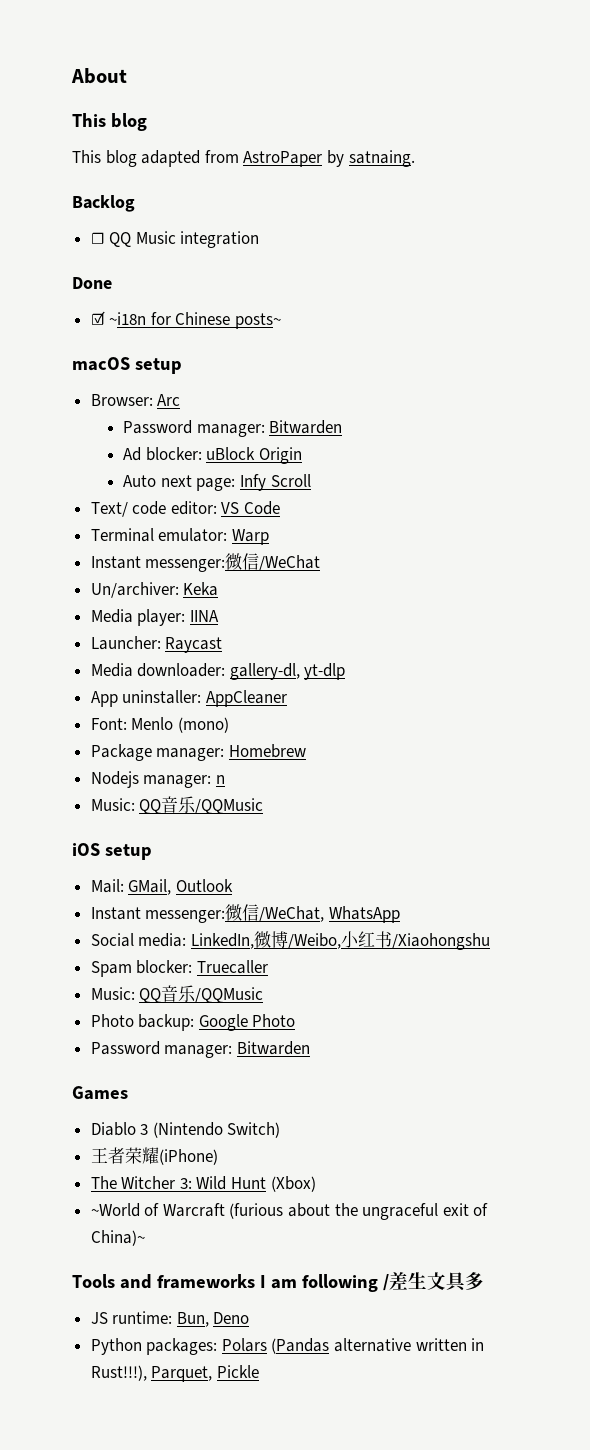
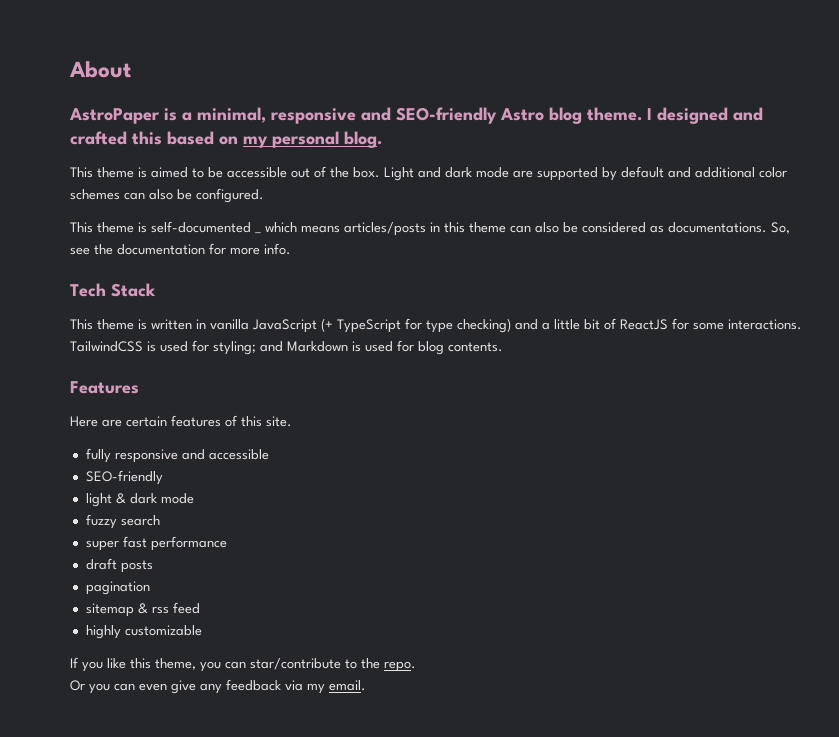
[72,113,147,131] [72,150,415,167] [72,195,135,212] [90,231,260,248] [72,277,112,289] [90,311,282,329] [72,357,182,374] [90,394,181,406] [123,420,343,437] [123,447,303,464] [123,474,311,491] [90,501,281,517] [90,528,269,545] [90,553,321,572] [90,582,219,598] [90,609,219,626] [90,636,223,653] [90,663,346,680] [90,690,287,707] [90,717,229,733] [90,744,306,761] [90,771,225,788] [90,796,264,814] [72,843,152,860] [90,879,233,895] [90,904,400,923] [90,931,490,950] [90,960,268,977] [90,985,264,1003] [90,1014,296,1031] [90,1041,310,1058] [72,1086,128,1100] [90,1122,281,1138] [90,1147,218,1165] [90,1176,316,1192] [90,1203,489,1220] [90,1230,145,1246] [72,1272,484,1292] [90,1311,250,1327] [90,1338,485,1355] [90,1365,259,1382] This blog // This blog adapted from AstroPaper by satnaing. // Backlog // ☐ QQ Music integration // Done // ☑ ~i18n for Chinese posts~ // macOS setup // Browser: Arc // Password manager: Bitwarden // Ad blocker: uBlock Origin // Auto next page: Infy Scroll // Text/ code editor: VS Code // Terminal emulator: Warp // Instant messenger:微信/WeChat // Un/archiver: Keka // Media player: IINA // Launcher: Raycast // Media downloader: gallery-dl, yt-dlp // App uninstaller: AppCleaner // Font: Menlo (mono) // Package manager: Homebrew // Nodejs manager: n // Music: QQ音乐/QQMusic // iOS setup // Mail: GMail, Outlook // Instant messenger:微信/WeChat, WhatsApp // Social media: LinkedIn,微博/Weibo,小红书/Xiaohongshu // Spam blocker: Truecaller // Music: QQ音乐/QQMusic // Photo backup: Google Photo // Password manager: Bitwarden // Games // Diablo 3 (Nintendo Switch) // 王者荣耀(iPhone) // The Witcher 3: Wild Hunt (Xbox) // ~World of Warcraft (furious about the ungraceful exit of China)~ // Tools and frameworks I am following /差生文具多 // JS runtime: Bun, Deno // Python packages: Polars (Pandas alternative written in Rust!!!), Parquet, Pickle -> [69,107,763,124] [70,131,382,148] [70,166,787,181] [70,188,264,203] [70,221,790,236] [70,243,291,255] [70,283,156,297] [70,318,802,333] [70,340,503,355] [70,381,139,394] [70,415,292,427] [85,448,269,463] [85,470,163,485] [85,493,194,507] [85,514,160,529] [85,536,227,551] [85,558,153,573] [85,581,150,595] [85,602,200,617] [85,625,202,639] [70,657,416,672] [70,679,366,694] AstroPaper is a minimal, responsive and SEO-friendly Astro blog theme. I designed and crafted this based on my personal blog. // This theme is aimed to be accessible out of the box. Light and dark mode are supported by default and additional color schemes can also be configured. // This theme is self-documented _ which means articles/posts in this theme can also be considered as documentations. So, see the documentation for more info. // Tech Stack // This theme is written in vanilla JavaScript (+ TypeScript for type checking) and a little bit of ReactJS for some interactions. TailwindCSS is used for styling; and Markdown is used for blog contents. // Features // Here are certain features of this site. // fully responsive and accessible // SEO-friendly // light & dark mode // fuzzy search // super fast performance // draft posts // pagination // sitemap & rss feed // highly customizable // If you like this theme, you can star/contribute to the repo. // Or you can even give any feedback via my email.

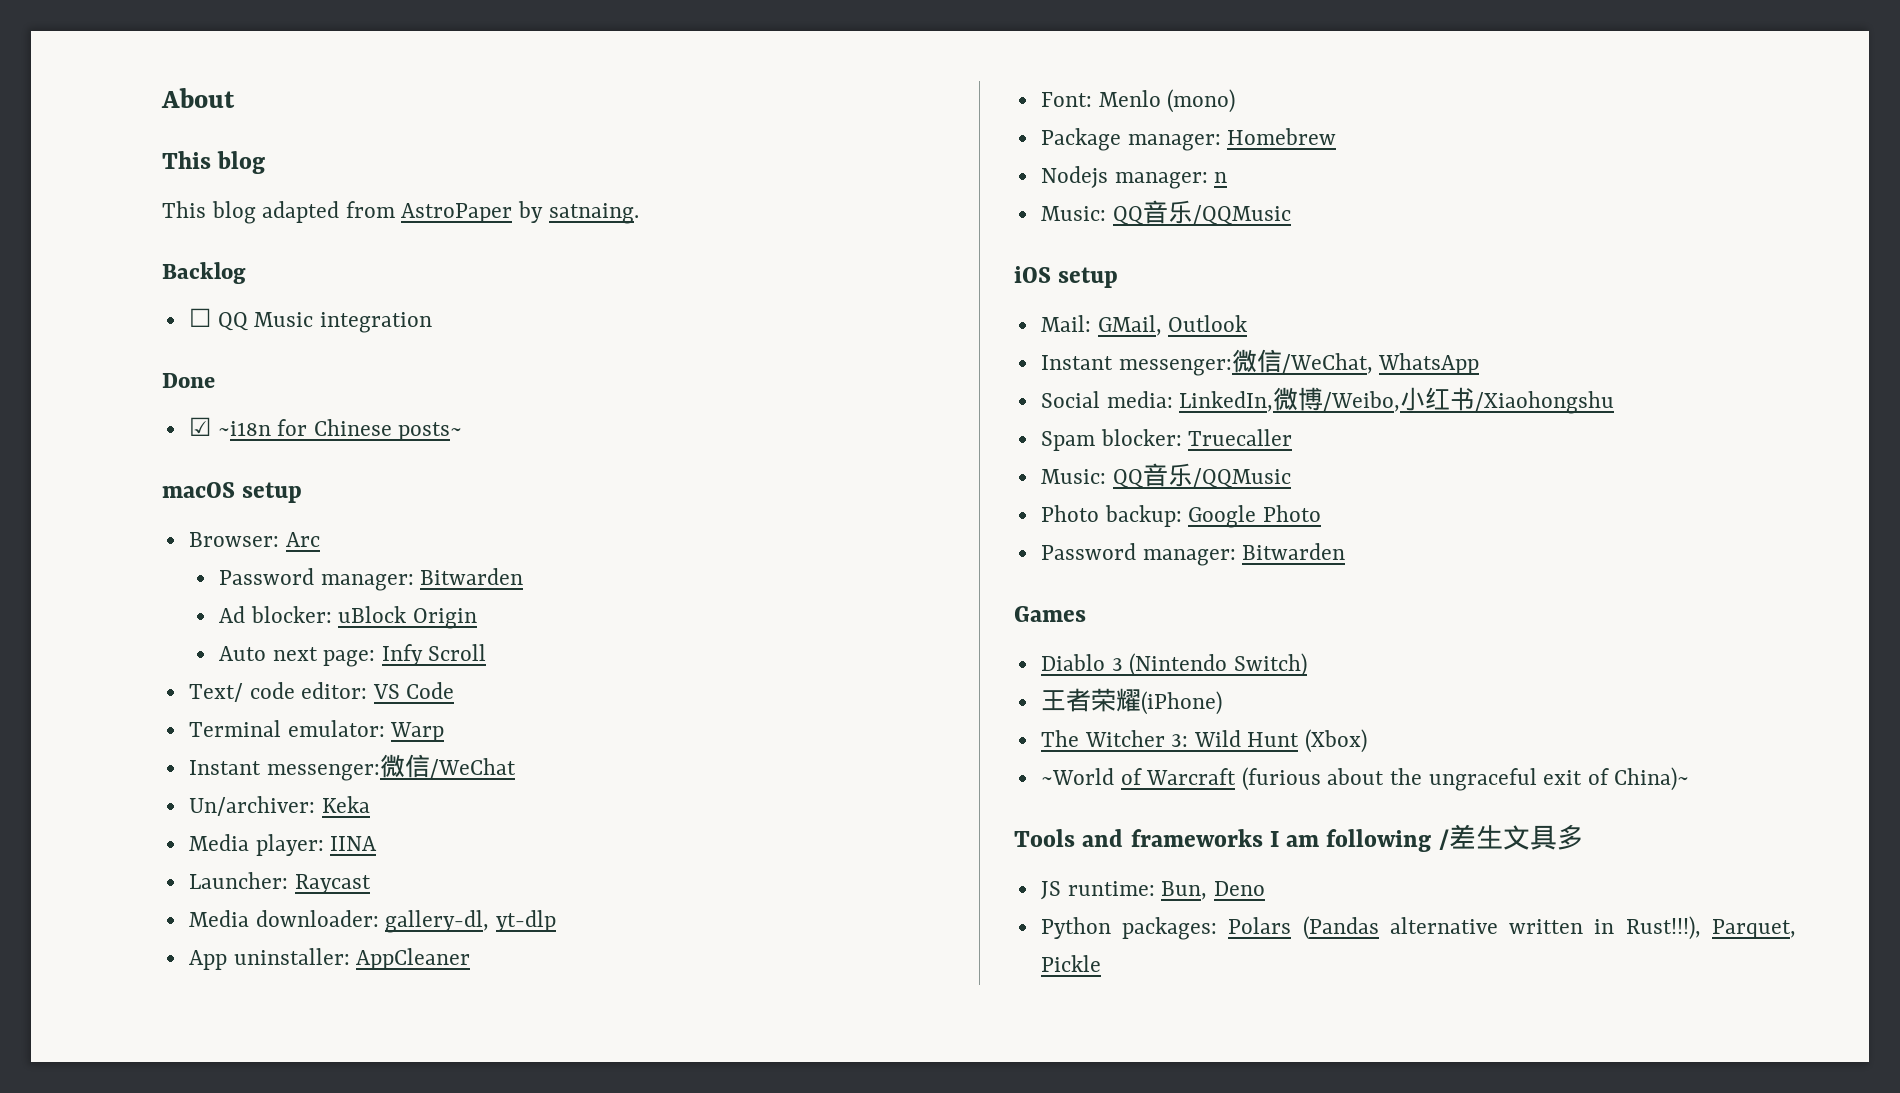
[69,107,763,124] [70,131,382,148] [70,166,787,181] [70,188,264,203] [70,221,790,236] [70,243,291,255] [70,283,156,297] [70,318,802,333] [70,340,503,355] [70,381,139,394] [70,415,292,427] [85,448,269,463] [85,470,163,485] [85,493,194,507] [85,514,160,529] [85,536,227,551] [85,558,153,573] [85,581,150,595] [85,602,200,617] [85,625,202,639] [70,657,416,672] [70,679,366,694] AstroPaper is a minimal, responsive and SEO-friendly Astro blog theme. I designed and crafted this based on my personal blog. // This theme is aimed to be accessible out of the box. Light and dark mode are supported by default and additional color schemes can also be configured. // This theme is self-documented _ which means articles/posts in this theme can also be considered as documentations. So, see the documentation for more info. // Tech Stack // This theme is written in vanilla JavaScript (+ TypeScript for type checking) and a little bit of ReactJS for some interactions. TailwindCSS is used for styling; and Markdown is used for blog contents. // Features // Here are certain features of this site. // fully responsive and accessible // SEO-friendly // light & dark mode // fuzzy search // super fast performance // draft posts // pagination // sitemap & rss feed // highly customizable // If you like this theme, you can star/contribute to the repo. // Or you can even give any feedback via my email. -> [162,151,266,174] [162,201,639,224] [162,262,246,284] [188,308,432,333] [162,373,215,388] [188,417,463,441] [162,482,303,503] [188,532,320,547] [219,568,524,591] [219,606,477,629] [219,644,487,667] [188,682,455,702] [188,720,445,742] [188,754,516,781] [188,796,370,816] [188,834,378,856] [188,872,371,894] [188,910,556,933] [188,948,471,970] [1040,89,1236,113] [1040,128,1337,151] [1040,166,1228,189] [1040,200,1291,225] [1014,266,1119,288] [1040,315,1248,336] [1040,349,1480,376] [1040,387,1615,414] [1040,429,1293,451] [1040,463,1291,488] [1040,505,1321,528] [1040,543,1346,566] [1014,606,1086,622] [1040,653,1307,677] [1040,688,1222,715] [1040,729,1368,753] [1040,767,1690,791] [1014,824,1584,852] [1040,881,1265,900] [1040,916,1796,940] [1040,955,1101,972] This blog // This blog adapted from AstroPaper by satnaing. // Backlog // ☐ QQ Music integration // Done // ☑ ~i18n for Chinese posts~ // macOS setup // Browser: Arc // Password manager: Bitwarden // Ad blocker: uBlock Origin // Auto next page: Infy Scroll // Text/ code editor: VS Code // Terminal emulator: Warp // Instant messenger:微信/WeChat // Un/archiver: Keka // Media player: IINA // Launcher: Raycast // Media downloader: gallery-dl, yt-dlp // App uninstaller: AppCleaner // Font: Menlo (mono) // Package manager: Homebrew // Nodejs manager: n // Music: QQ音乐/QQMusic // iOS setup // Mail: GMail, Outlook // Instant messenger:微信/WeChat, WhatsApp // Social media: LinkedIn,微博/Weibo,小红书/Xiaohongshu // Spam blocker: Truecaller // Music: QQ音乐/QQMusic // Photo backup: Google Photo // Password manager: Bitwarden // Games // Diablo 3 (Nintendo Switch) // 王者荣耀(iPhone) // The Witcher 3: Wild Hunt (Xbox) // ~World of Warcraft (furious about the ungraceful exit of China)~ // Tools and frameworks I am following /差生文具多 // JS runtime: Bun, Deno // Python packages: Polars (Pandas alternative written in Rust!!!), Parquet, Pickle

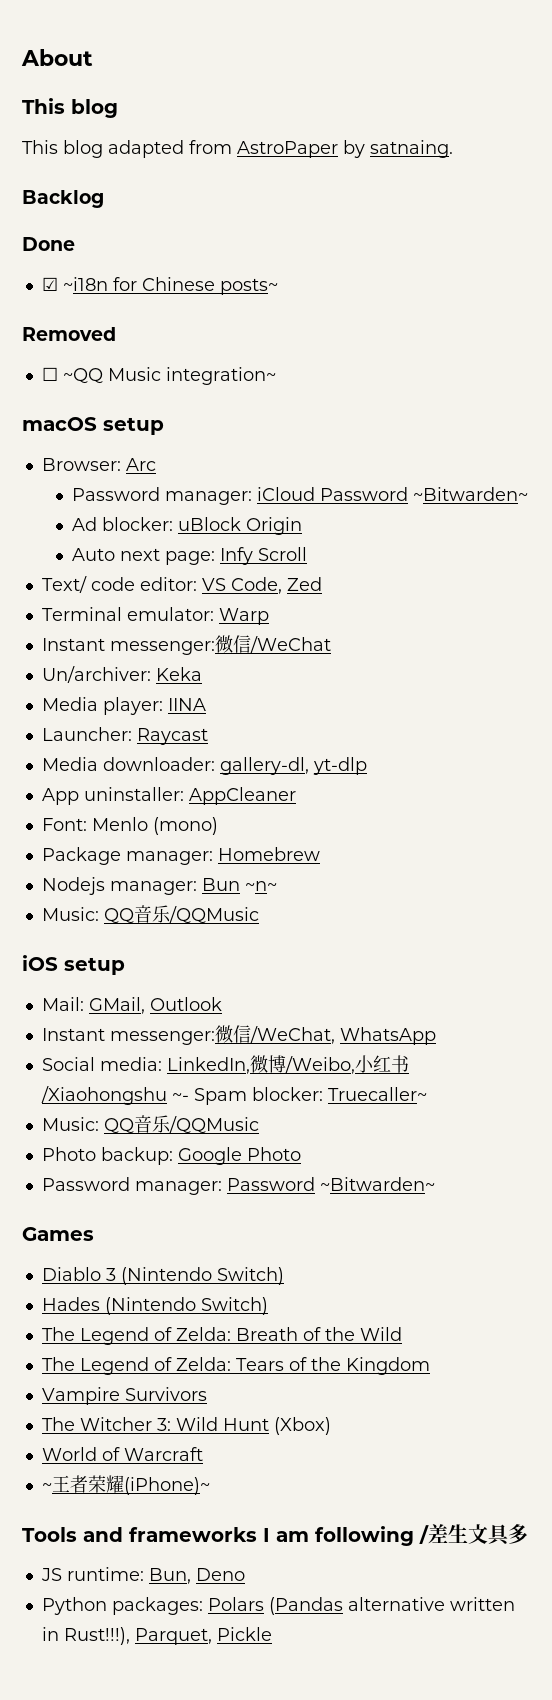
[188,308,432,333] // ☐ QQ Music integration -> (104, 199) none
(463, 431) none -> [22,327,116,341] [41,367,276,385] // Removed // ☐ ~QQ Music integration~
[420,568,524,585] Bitwarden -> [256,487,528,501] iCloud Password ~Bitwarden~
[406,682,455,699] Code -> [230,577,322,594] Code, Zed
[1214,172,1228,183] n -> [201,878,277,891] Bun ~n~
(1615, 402) // -> [171,1093,189,1101] ~-
[1188,429,1293,446] Truecaller -> [327,1087,427,1101] Truecaller~
[1242,543,1346,560] Bitwarden -> [226,1177,435,1191] Password ~Bitwarden~
[1040,688,1222,715] 王者荣耀(iPhone) -> [41,1297,268,1315] [41,1327,402,1345] [41,1357,430,1375] [41,1387,207,1405] Hades (Nintendo Switch) // The Legend of Zelda: Breath of the Wild // The Legend of Zelda: Tears of the Kingdom // Vampire Survivors
[1040,768,1114,785] ~World -> [41,1447,97,1461] World
[1241,767,1690,791] (furious about the ungraceful exit of China)~ -> [41,1475,210,1495] // ~王者荣耀(iPhone)~

